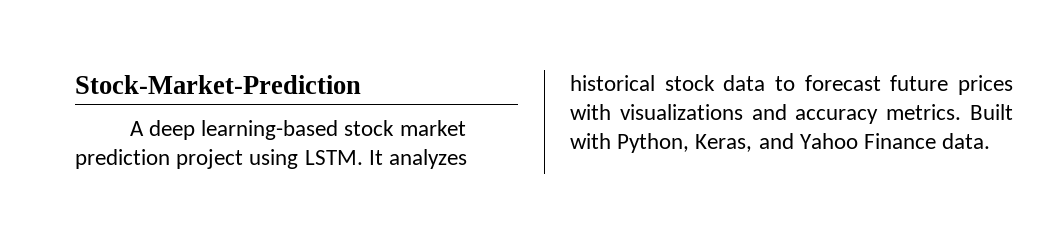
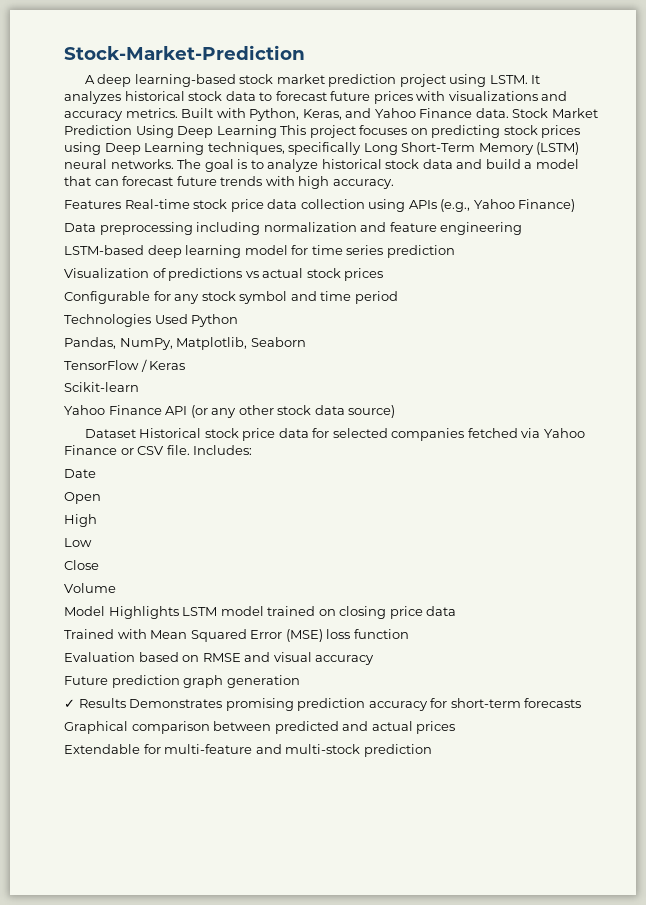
(991, 141) none -> [512,108,598,118] [64,125,581,138] [64,142,580,155] [64,159,579,172] [64,176,394,189] [64,199,576,212] [64,222,523,235] [64,245,455,258] [64,268,384,281] [64,291,398,304] [64,314,239,327] [64,337,306,350] [64,359,186,372] [64,382,139,392] [64,405,396,418] [84,428,585,441] [64,445,253,455] [64,469,96,478] [64,492,101,504] [64,514,97,527] [64,538,92,547] [64,560,99,570] [64,583,116,593] [64,606,457,619] [64,629,409,642] [64,652,375,665] [64,675,300,688] [64,698,582,711] [64,721,456,734] [64,744,432,757] Stock Market Prediction Using Deep Learning This project focuses on predicting stock prices using Deep Learning techniques, specifically Long Short-Term Memory (LSTM) neural networks. The goal is to analyze historical stock data and build a model that can forecast future trends with high accuracy. // Features Real-time stock price data collection using APIs (e.g., Yahoo Finance) // Data preprocessing including normalization and feature engineering // LSTM-based deep learning model for time series prediction // Visualization of predictions vs actual stock prices // Configurable for any stock symbol and time period // Technologies Used Python // Pandas, NumPy, Matplotlib, Seaborn // TensorFlow / Keras // Scikit-learn // Yahoo Finance API (or any other stock data source) // Dataset Historical stock price data for selected companies fetched via Yahoo Finance or CSV file. Includes: // Date // Open // High // Low // Close // Volume // Model Highlights LSTM model trained on closing price data // Trained with Mean Squared Error (MSE) loss function // Evaluation based on RMSE and visual accuracy // Future prediction graph generation // ✓ Results Demonstrates promising prediction accuracy for short-term forecasts // Graphical comparison between predicted and actual prices // Extendable for multi-feature and multi-stock prediction

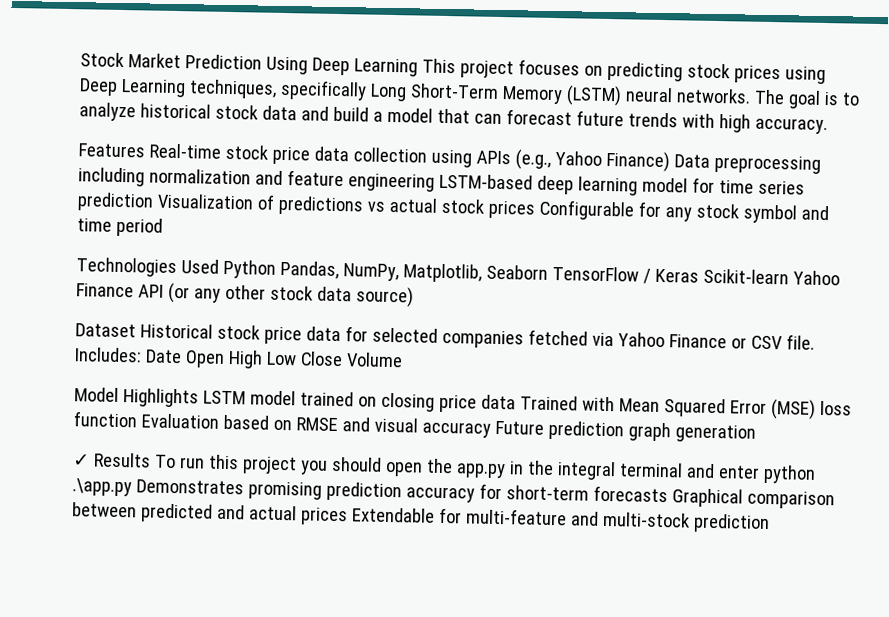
[64,45,305,60] [84,74,541,87] [64,91,568,104] [64,108,509,121] Stock-Market-Prediction // A deep learning-based stock market prediction project using LSTM. It analyzes historical stock data to forecast future prices with visualizations and accuracy metrics. Built with Python, Keras, and Yahoo Finance data. -> (80, 60) none
(576, 205) // -> (670, 161) none
(523, 228) // -> (435, 182) none
(455, 251) // -> (154, 202) none
(384, 274) // -> (535, 209) none
(239, 320) // -> (276, 269) none
(306, 342) // -> (548, 272) none
(186, 365) // -> (699, 275) none
(139, 387) // -> (789, 276) none
(253, 450) // -> (142, 355) none
(96, 473) // -> (182, 356) none
(101, 498) // -> (225, 359) none
(97, 520) // -> (263, 359) none
(92, 542) // -> (297, 358) none
(99, 565) // -> (343, 359) none
(457, 611) // -> (516, 402) none
(409, 634) // -> (138, 419) none
(375, 660) // -> (491, 429) none
(126, 703) none -> [154,454,816,484] [72,478,132,497] To run this project you should open the app.py in the integral terminal and enter python .\app.py
(582, 703) // -> (668, 494) none
(456, 727) // -> (348, 516) none

